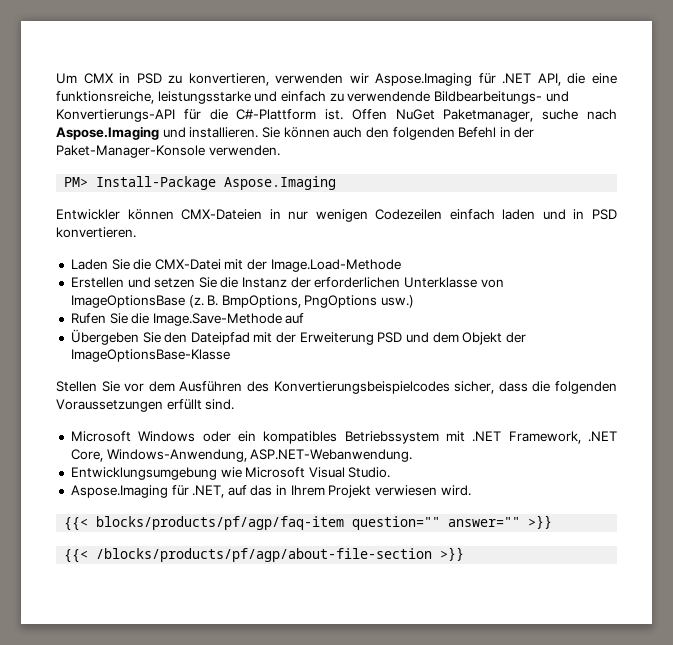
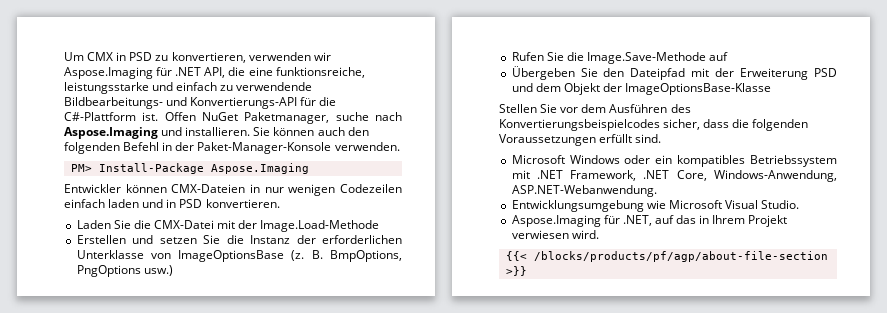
[64,515,553,531] // {{< blocks/products/pf/agp/faq-item question="" answer="" >}} -> (599, 234) none

